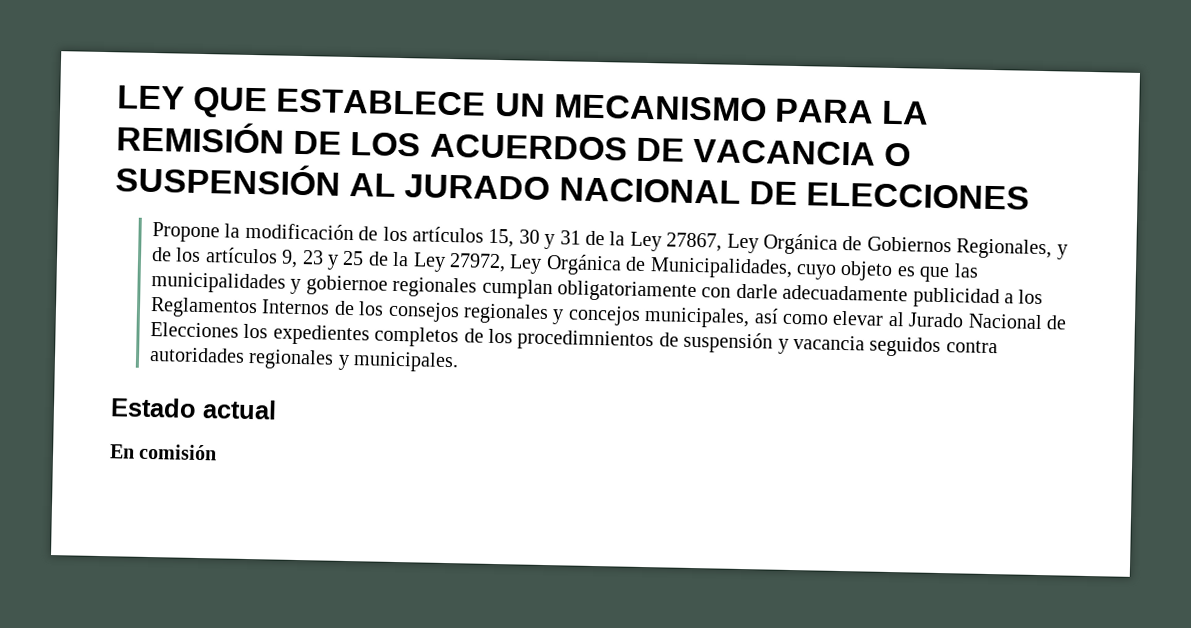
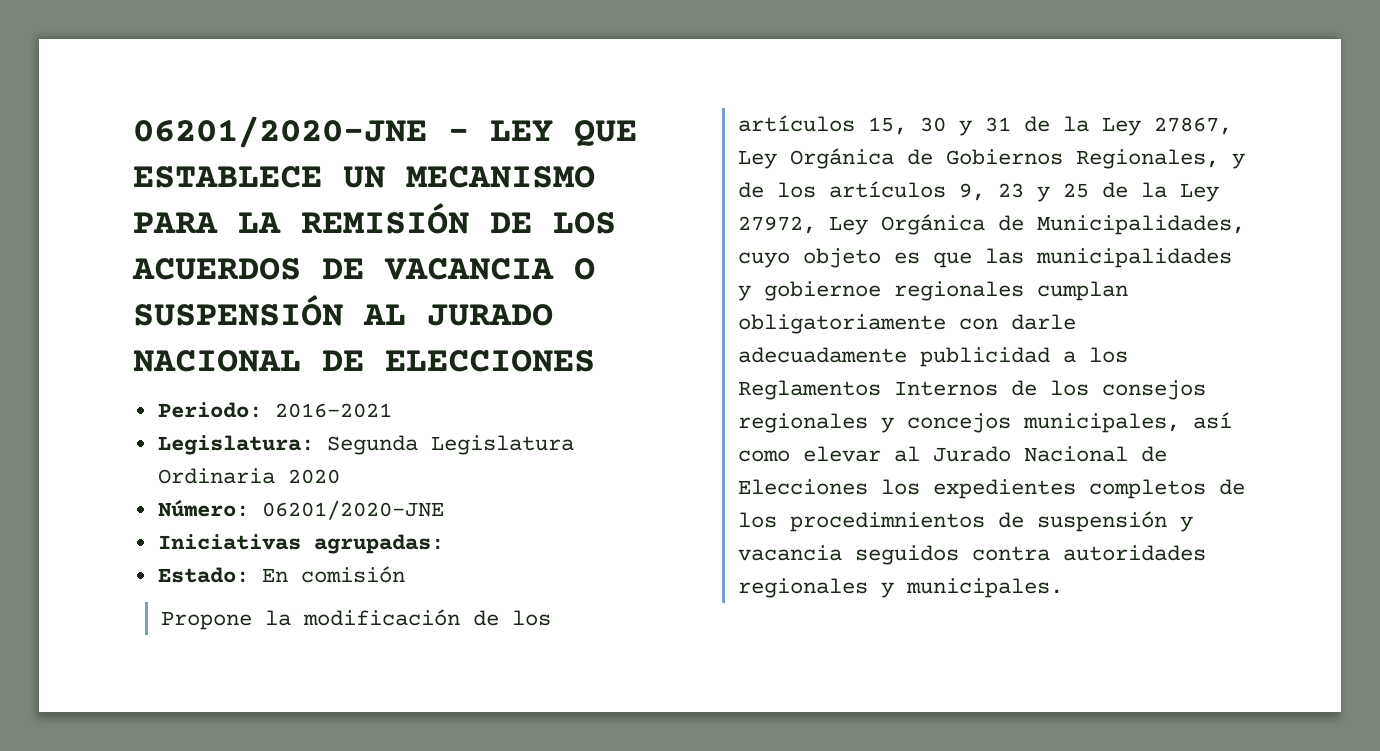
(117, 97) none -> [133,116,469,148] 06201/2020-JNE -
(1030, 196) none -> [157,402,392,418] [157,435,574,455] [157,468,340,484] [157,499,444,520] [157,534,444,554] [157,566,405,583] // Periodo: 2016-2021 // Legislatura: Segunda Legislatura Ordinaria 2020 // Número: 06201/2020-JNE // Iniciativas agrupadas: // Estado: En comisión
[110,397,277,420] [109,443,218,461] // Estado actual // En comisión -> (1063, 588) none

